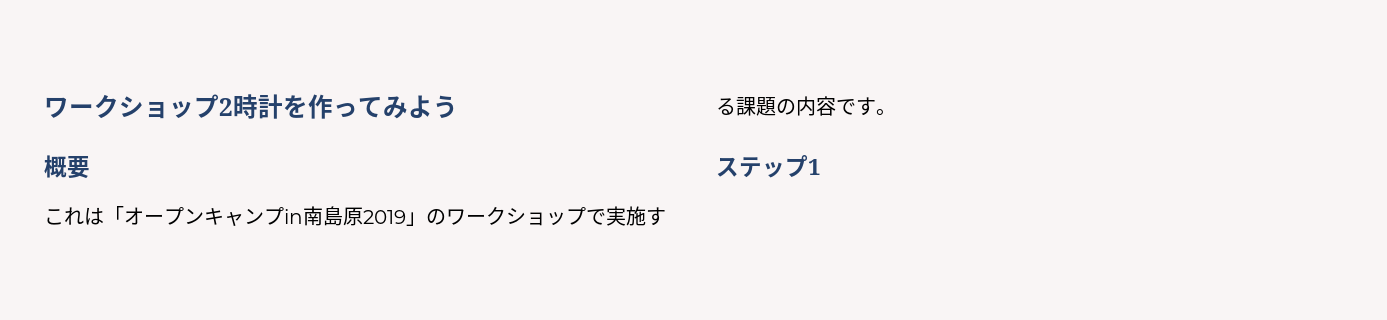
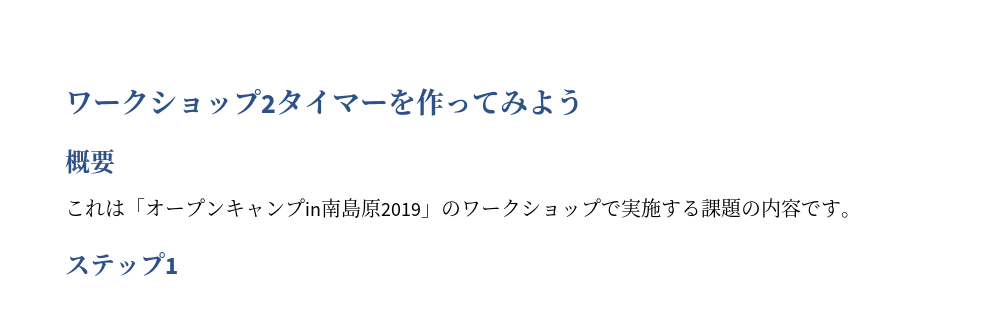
[233,94,283,119] 時計 -> [276,89,388,115] タイマー

